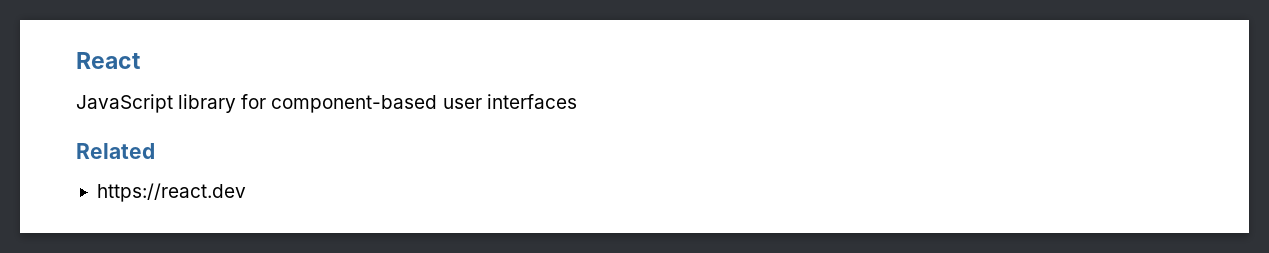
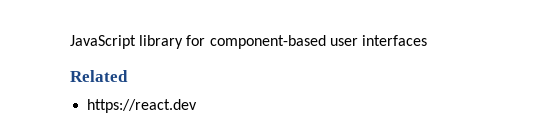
[76,52,141,69] React // -> (70, 42) none

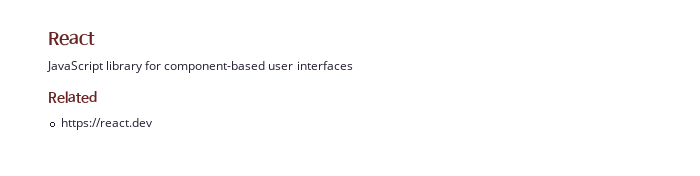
(70, 42) none -> [48,32,95,46] React //

